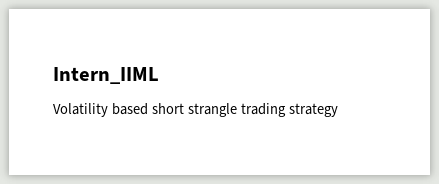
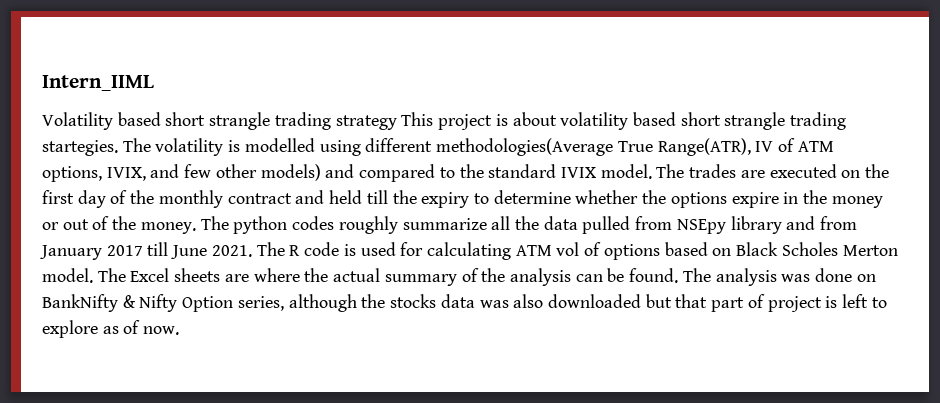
(338, 110) none -> [401,112,847,130] [42,138,834,156] [42,164,890,182] [42,190,883,208] [42,216,858,234] [40,242,898,260] [42,268,876,286] [42,294,887,312] [42,320,180,338] This project is about volatility based short strangle trading startegies. The volatility is modelled using different methodologies(Average True Range(ATR), IV of ATM options, IVIX, and few other models) and compared to the standard IVIX model. The trades are executed on the first day of the monthly contract and held till the expiry to determine whether the options expire in the money or out of the money. The python codes roughly summarize all the data pulled from NSEpy library and from January 2017 till June 2021. The R code is used for calculating ATM vol of options based on Black Scholes Merton model. The Excel sheets are where the actual summary of the analysis can be found. The analysis was done on BankNifty & Nifty Option series, although the stocks data was also downloaded but that part of project is left to explore as of now.

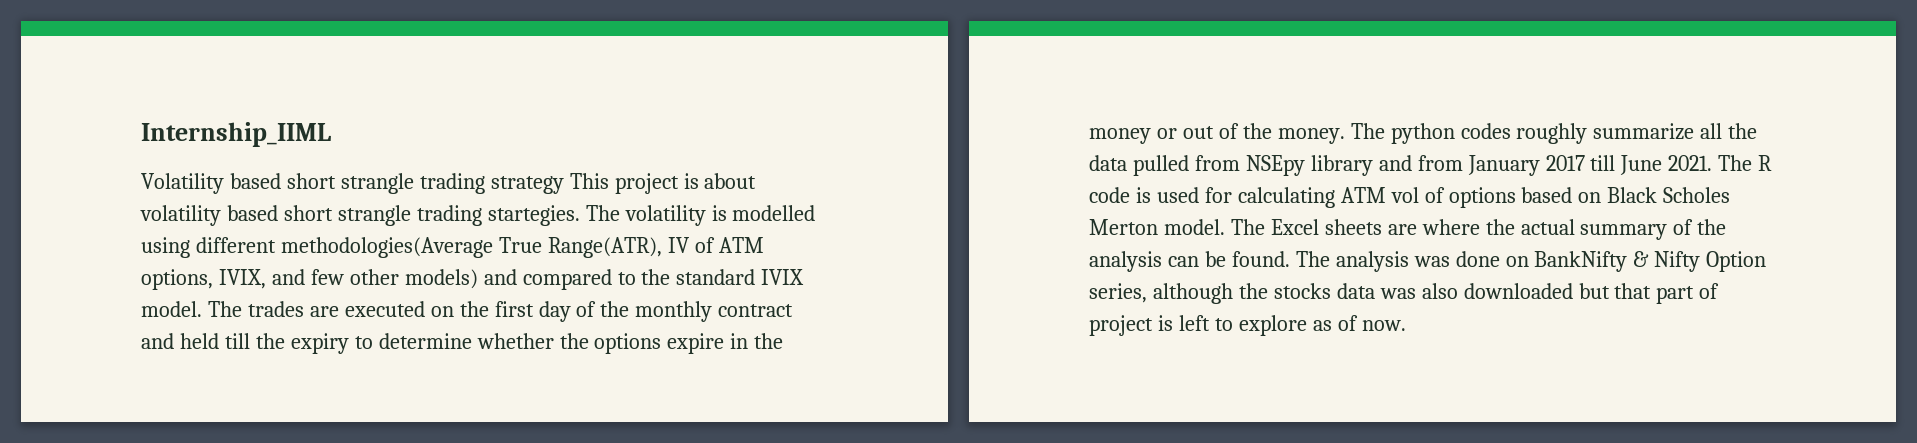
[42,75,154,91] Intern_IIML -> [141,122,331,147] Internship_IIML

